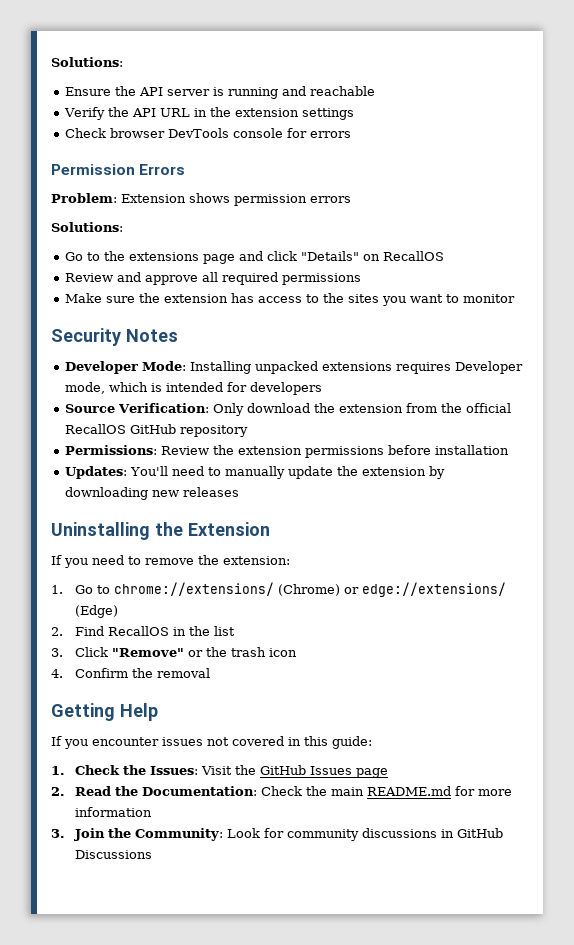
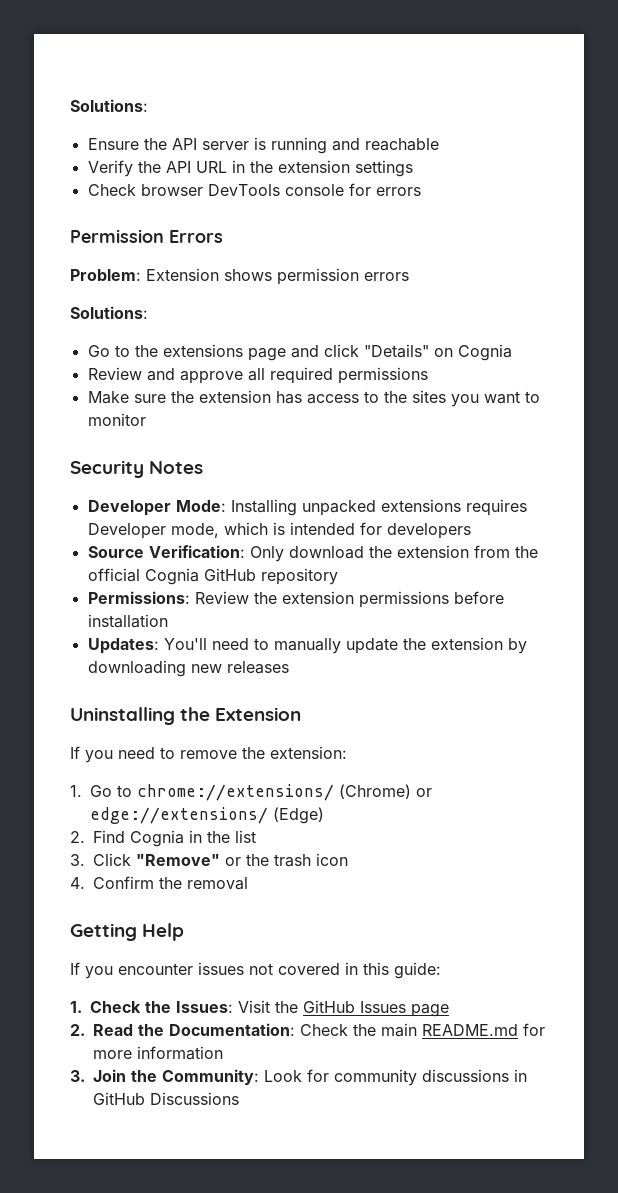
[383,251,445,261] RecallOS -> [457,344,512,361] Cognia
[65,424,127,434] RecallOS -> [144,568,199,585] Cognia
[108,626,170,636] RecallOS -> [130,830,184,847] Cognia

